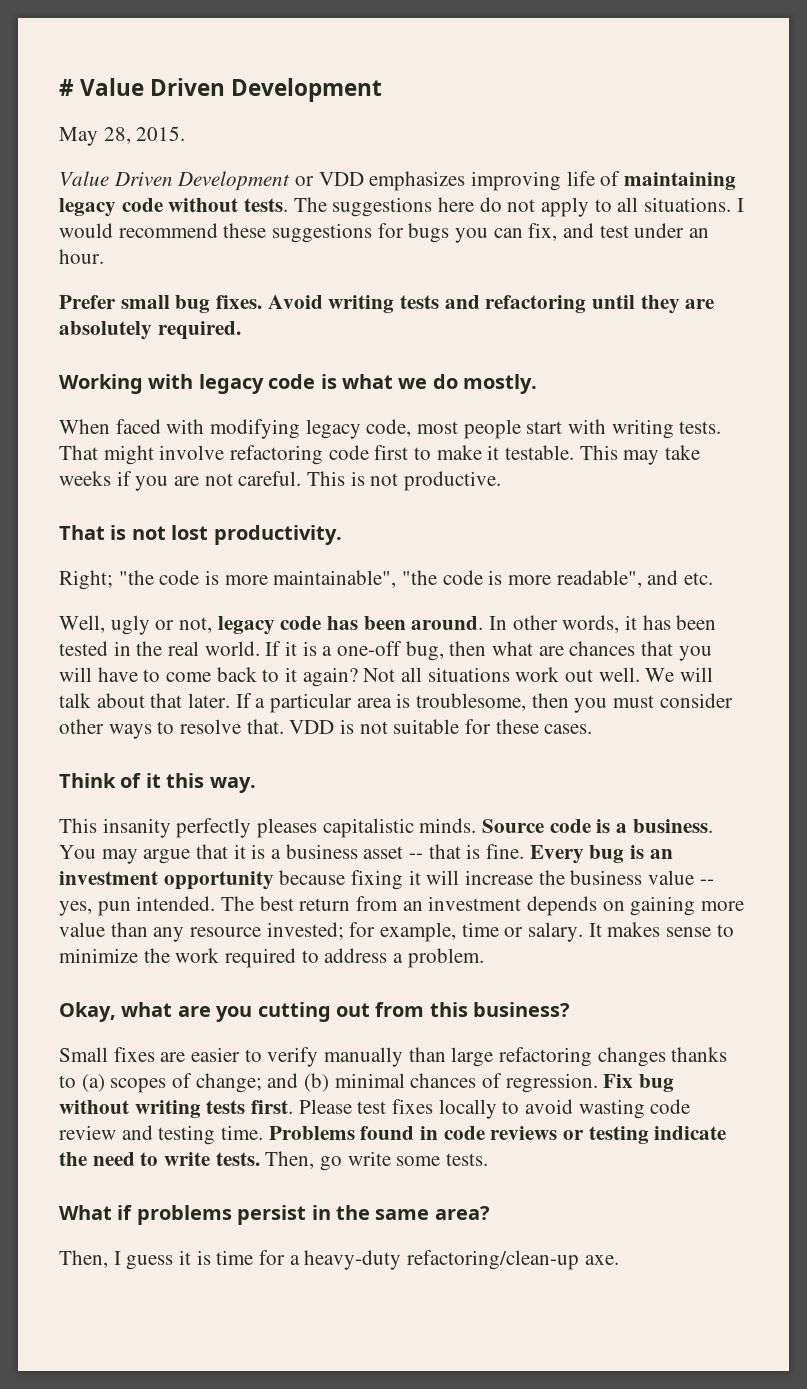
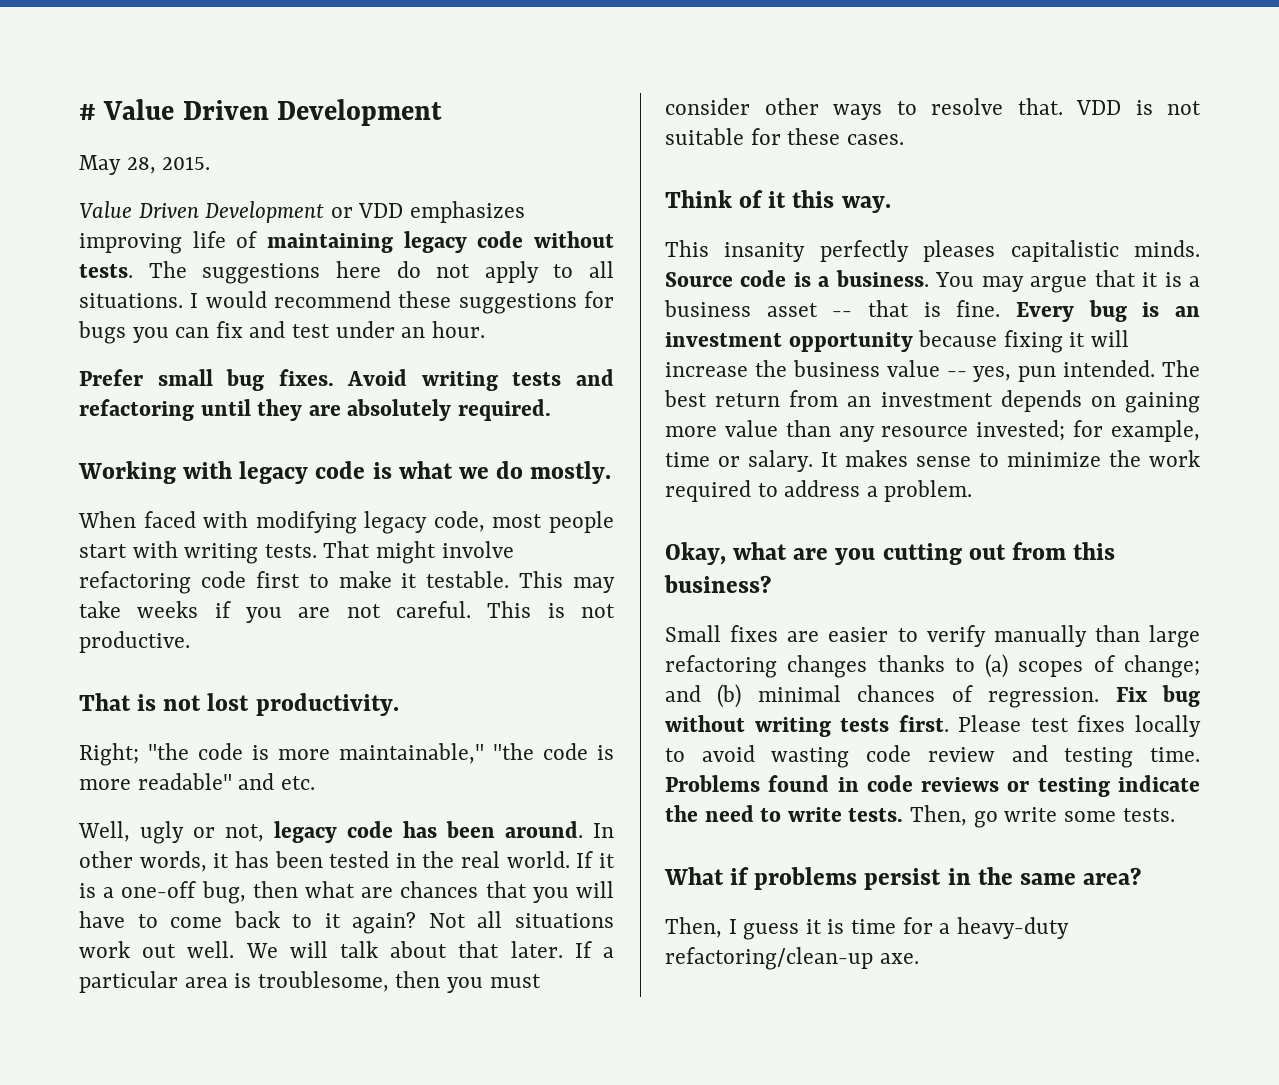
[528,223,558,241] fix, -> [215,321,243,338] fix
[273,570,642,588] maintainable", "the code is more readable", -> [338,743,614,764] [79,773,232,790] maintainable," "the code is more readable"

